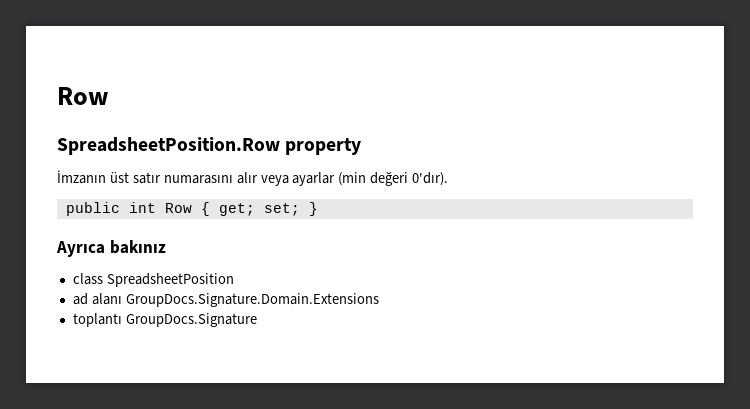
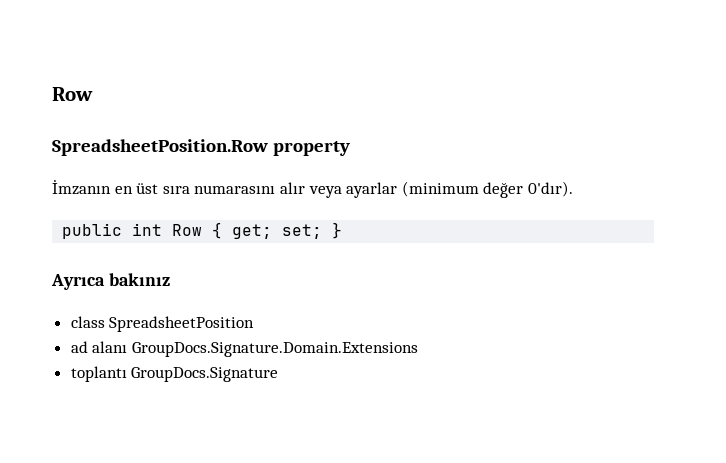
[109,172,161,184] üst satır -> [114,183,190,194] en üst sıra
[338,171,409,186] (min değeri -> [401,181,524,198] (minimum değer

